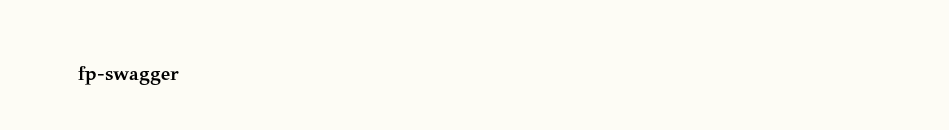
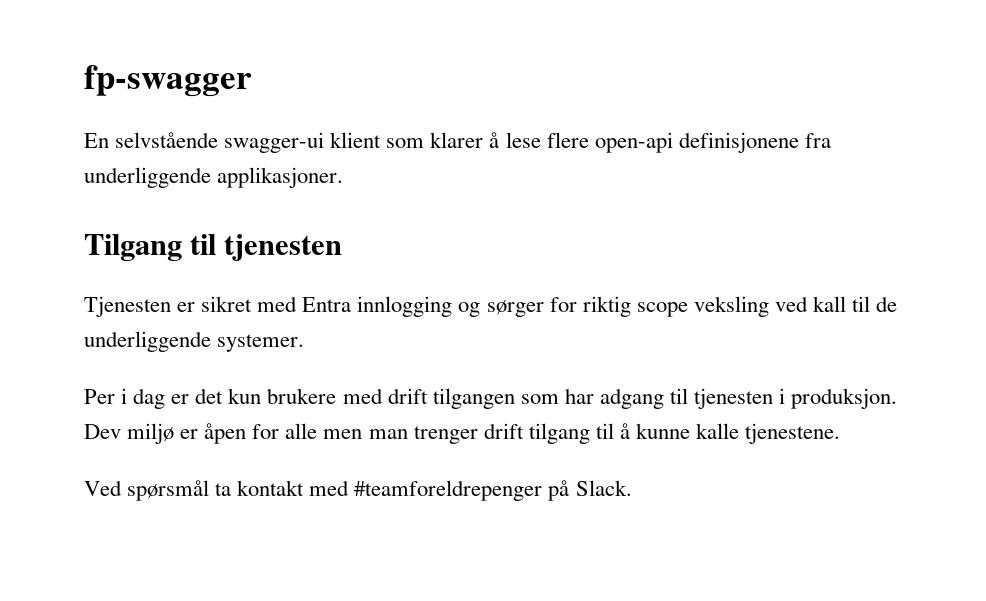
(179, 75) none -> [84,132,831,153] [84,167,344,188] [84,234,343,261] [84,296,898,317] [84,331,305,352] [84,388,898,409] [84,423,841,444] [84,480,632,501] // En selvstående swagger-ui klient som klarer å lese flere open-api definisjonene fra underliggende applikasjoner. // Tilgang til tjenesten // Tjenesten er sikret med Entra innlogging og sørger for riktig scope veksling ved kall til de underliggende systemer. // Per i dag er det kun brukere med drift tilgangen som har adgang til tjenesten i produksjon. Dev miljø er åpen for alle men man trenger drift tilgang til å kunne kalle tjenestene. // Ved spørsmål ta kontakt med #teamforeldrepenger på Slack.

